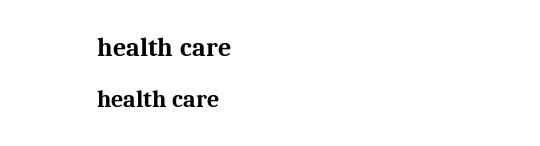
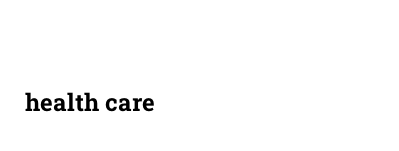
[97,37,232,56] [97,90,220,107] health care // health care -> [25,92,156,112] health care

